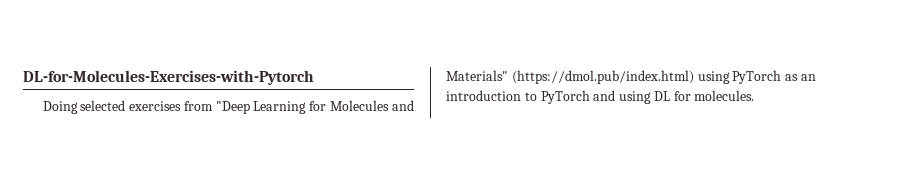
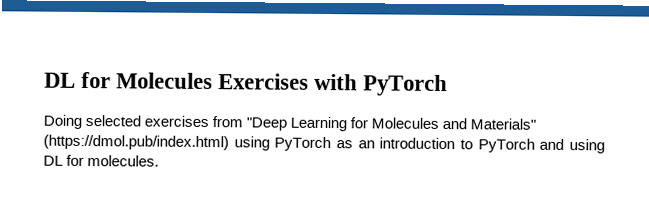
[23,70,314,85] DL-for-Molecules-Exercises-with-Pytorch -> [44,71,449,97] DL for Molecules Exercises with PyTorch

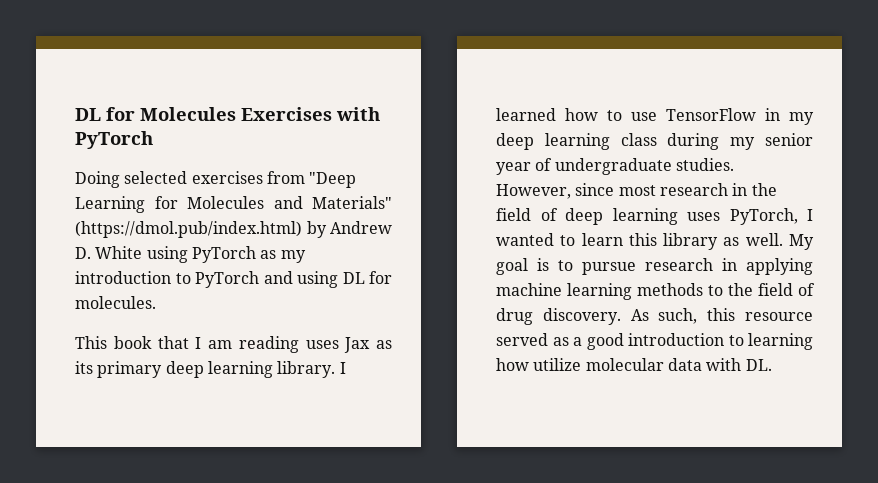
(229, 142) none -> [306,221,392,238] [75,246,143,259] by Andrew D. White
[357,140,375,149] an -> [280,250,306,263] my
(160, 161) none -> [75,336,392,353] [75,361,346,378] [496,108,814,125] [496,133,813,150] [496,158,734,175] [496,183,777,199] [496,208,813,225] [496,233,814,250] [496,258,813,275] [496,283,815,300] [496,308,813,325] [496,333,813,350] [496,358,772,371] // This book that I am reading uses Jax as its primary deep learning library. I learned how to use TensorFlow in my deep learning class during my senior year of undergraduate studies. However, since most research in the field of deep learning uses PyTorch, I wanted to learn this library as well. My goal is to pursue research in applying machine learning methods to the field of drug discovery. As such, this resource served as a good introduction to learning how utilize molecular data with DL.

